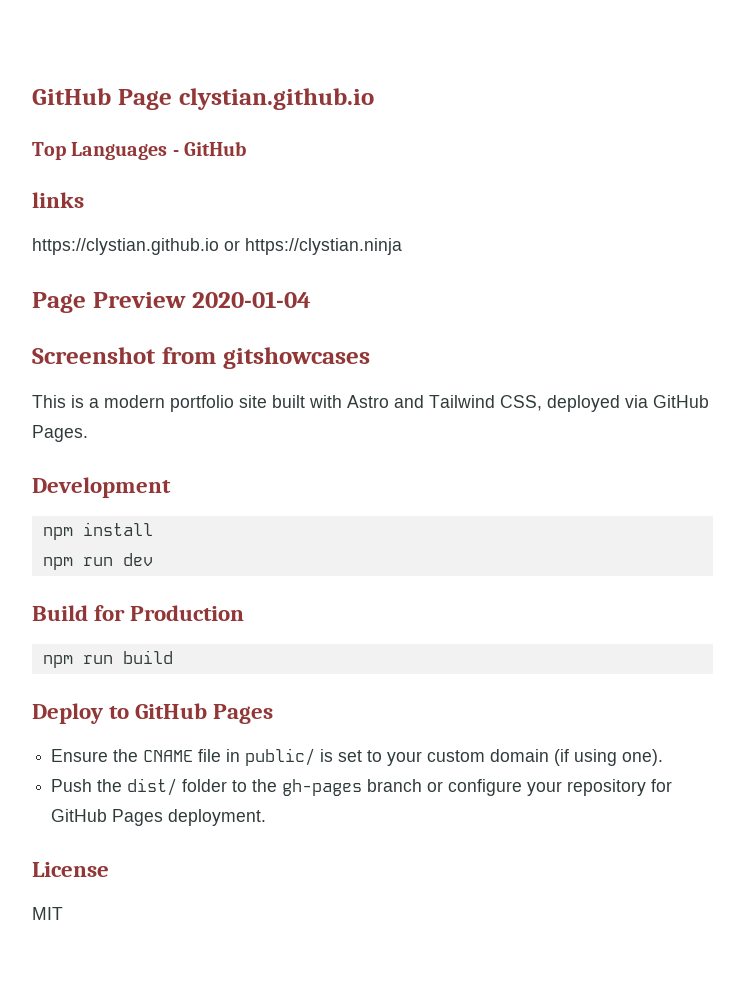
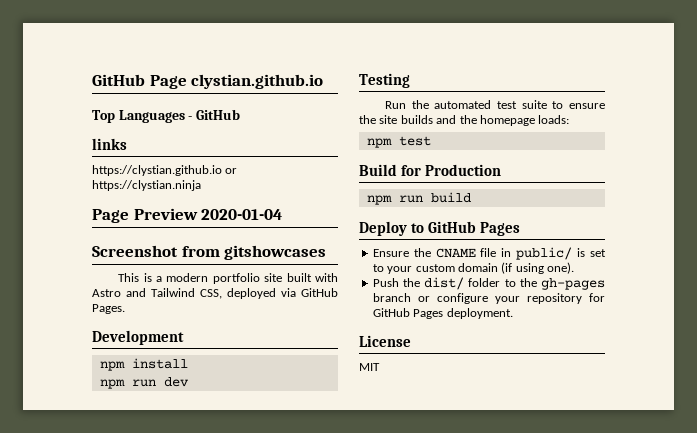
(153, 559) none -> [359,73,410,88] [385,100,605,109] [359,115,570,126] [366,136,431,148] // Testing // Run the automated test suite to ensure the site builds and the homepage loads: // npm test

